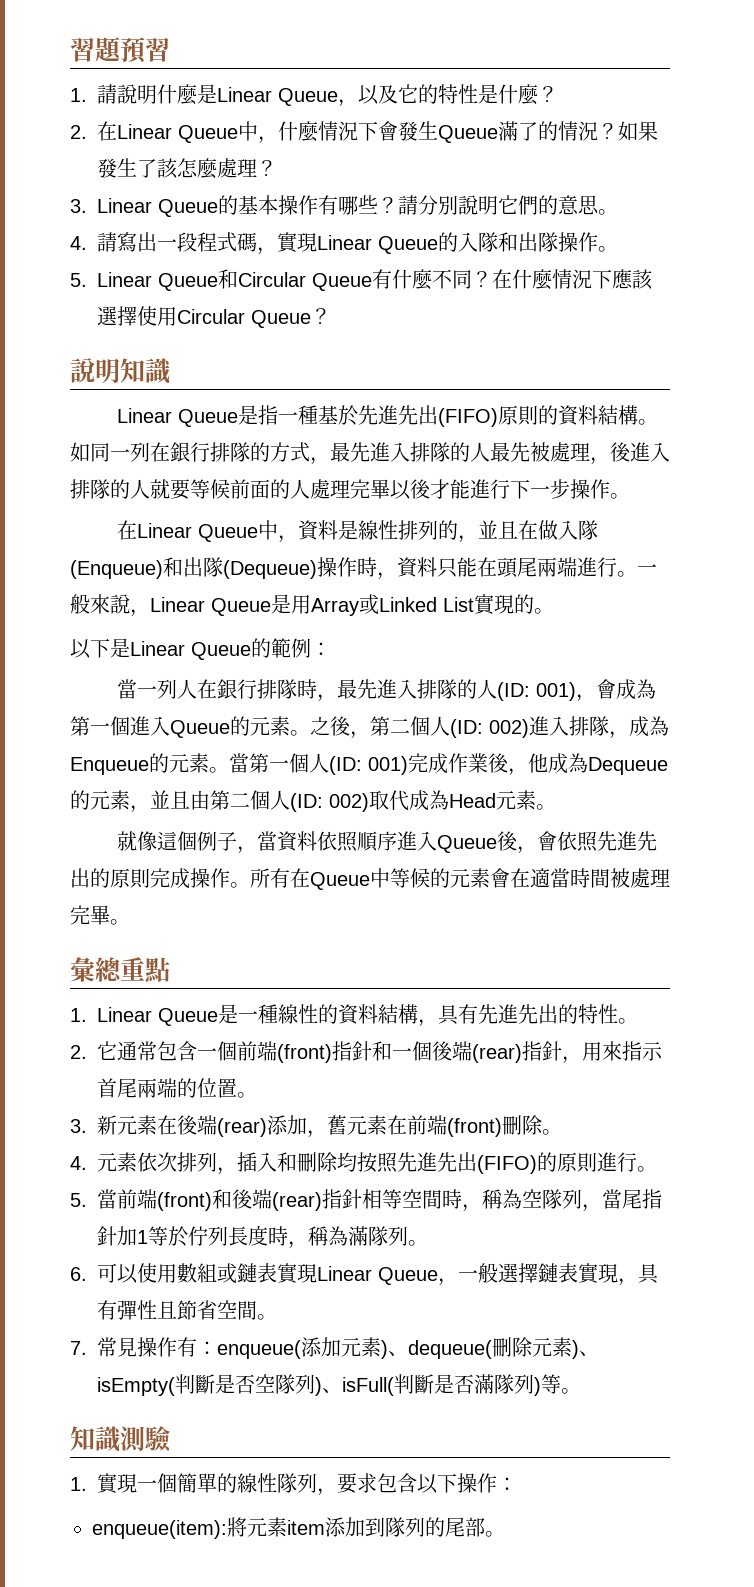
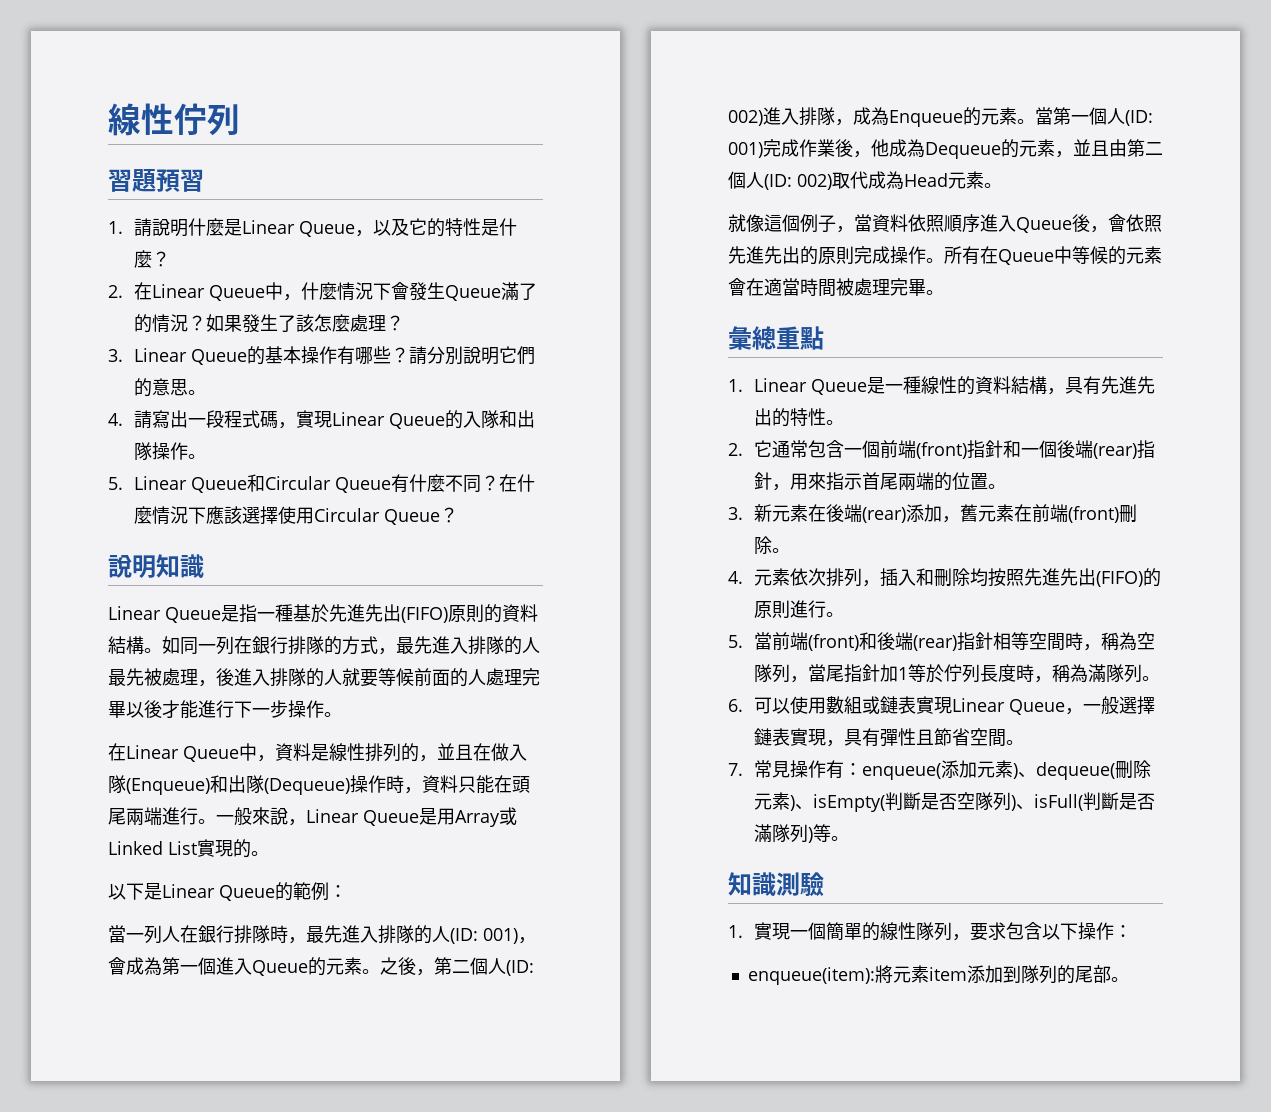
(70, 49) none -> [108,103,240,136] 線性佇列 //

